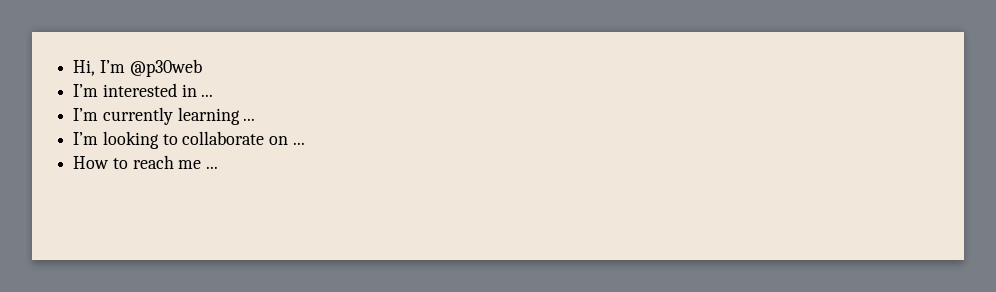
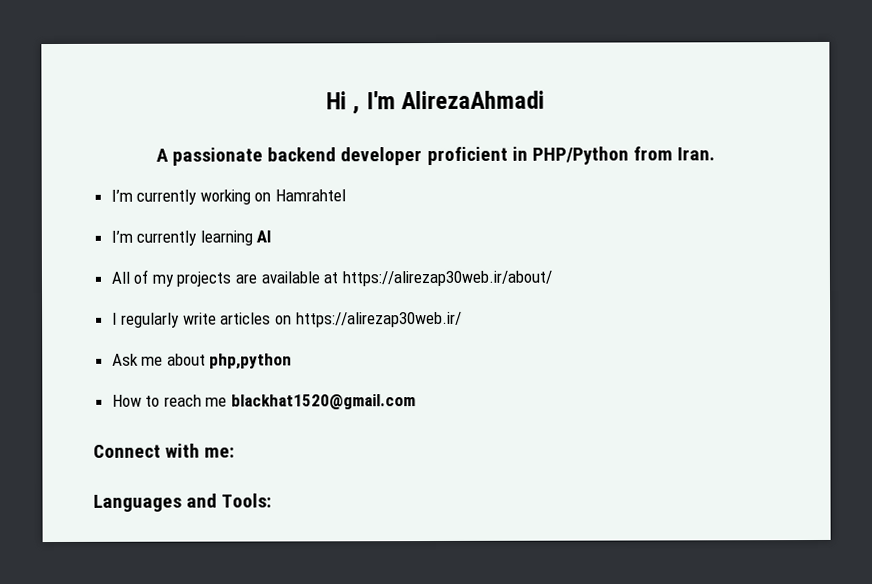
[73,59,202,77] [73,83,214,97] [73,107,256,125] [73,131,305,149] [73,155,219,169] Hi, I’m @p30web // I’m interested in ... // I’m currently learning ... // I’m looking to collaborate on ... // How to reach me ... -> [325,90,546,115] [155,146,716,166] [110,189,347,205] [110,230,272,246] [110,269,552,287] [111,311,462,328] [111,353,293,370] [111,394,417,410] [93,443,236,458] [93,493,273,512] Hi , I'm AlirezaAhmadi // A passionate backend developer proficient in PHP/Python from Iran. // I’m currently working on Hamrahtel // I’m currently learning AI // All of my projects are available at https://alirezap30web.ir/about/ // I regularly write articles on https://alirezap30web.ir/ // Ask me about php,python // How to reach me blackhat1520@gmail.com // Connect with me: // Languages and Tools:

